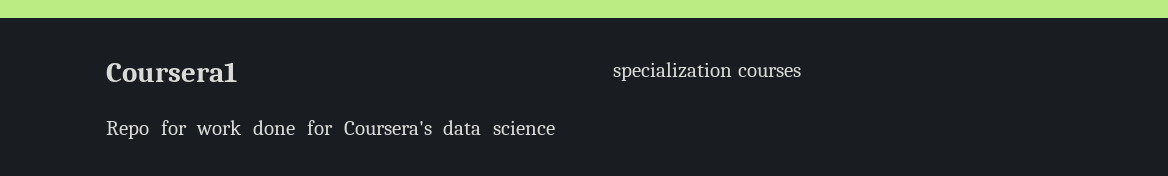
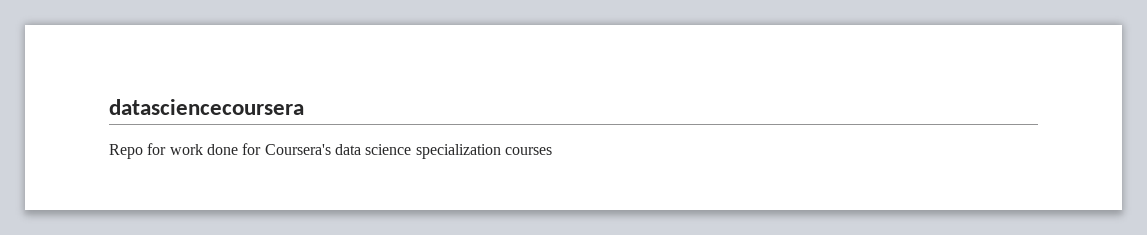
[106,62,237,82] Coursera1 -> [109,99,304,115] datasciencecoursera

